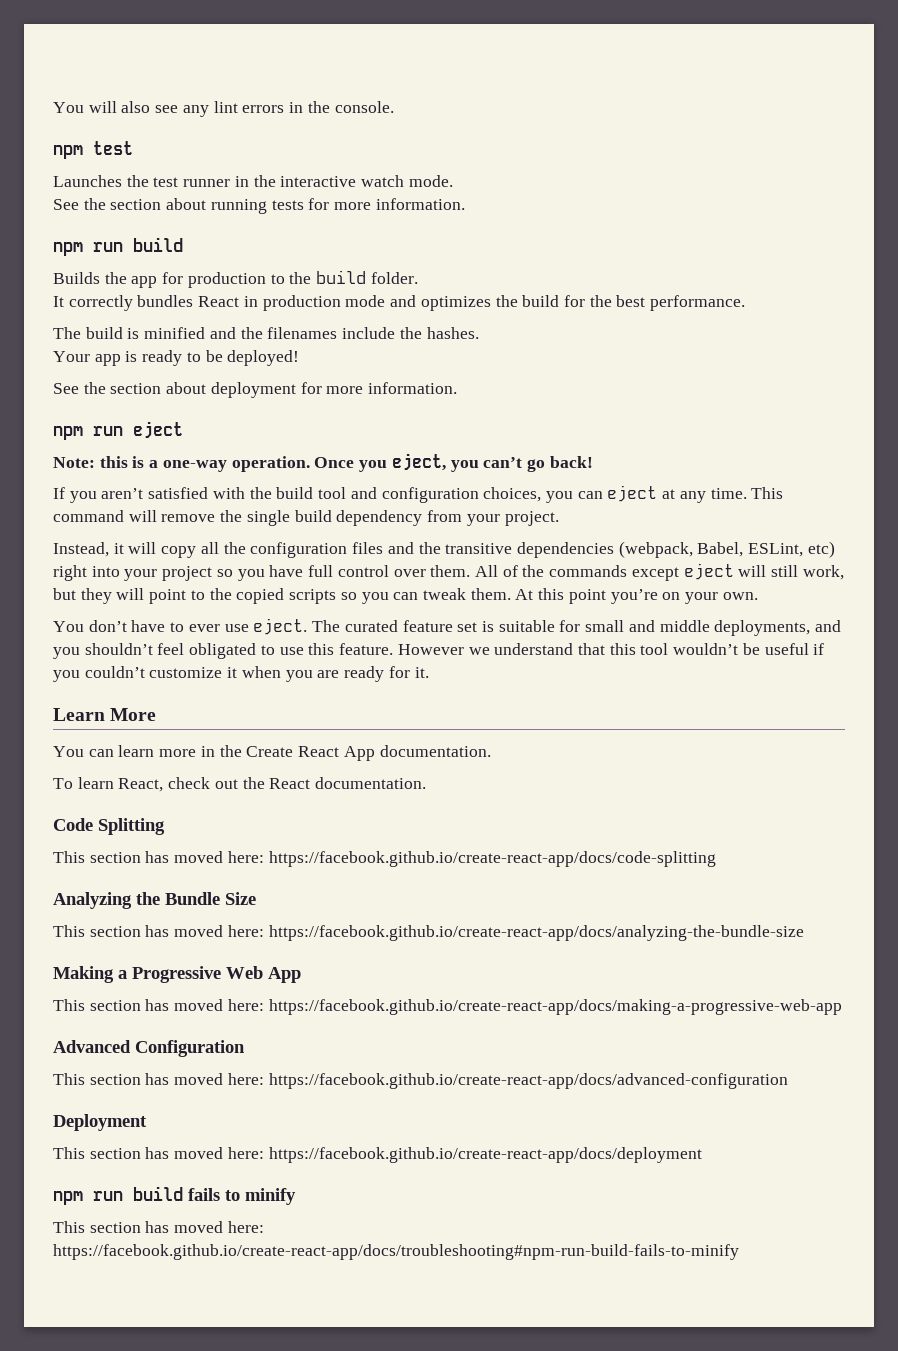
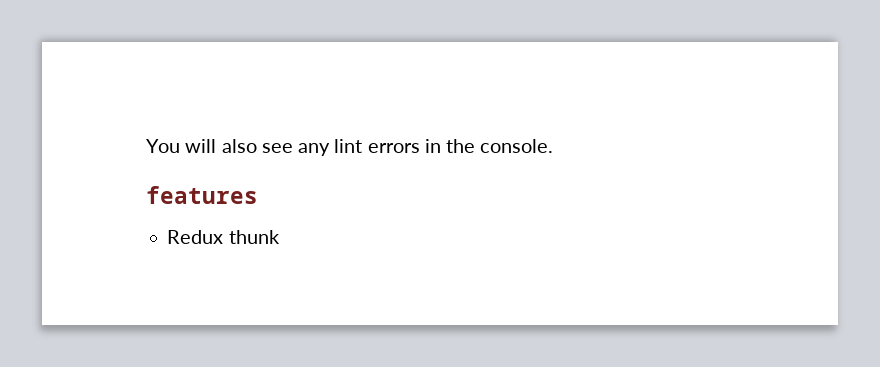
[53,141,133,159] [53,175,453,187] [53,198,465,214] [53,237,183,256] [53,270,418,288] [53,295,746,311] [53,327,479,339] [53,350,300,366] [53,382,458,398] [53,421,183,440] [53,453,593,472] [53,485,784,503] [53,510,559,526] [53,541,835,558] [53,563,844,581] [53,588,758,604] [53,618,842,636] [53,643,825,659] [53,666,429,682] [53,708,157,721] [53,745,491,761] [53,777,427,792] [53,818,165,835] [53,851,716,867] [53,892,256,909] [53,925,804,941] [53,966,301,983] [53,999,842,1015] [53,1040,245,1057] [53,1073,788,1089] [53,1114,147,1131] [53,1147,702,1163] [53,1186,296,1205] [53,1221,264,1233] [53,1244,739,1260] npm test // Launches the test runner in the interactive watch mode. // See the section about running tests for more information. // npm run build // Builds the app for production to the build folder. // It correctly bundles React in production mode and optimizes the build for the best performance. // The build is minified and the filenames include the hashes. // Your app is ready to be deployed! // See the section about deployment for more information. // npm run eject // Note: this is a one-way operation. Once you eject, you can’t go back! // If you aren’t satisfied with the build tool and configuration choices, you can eject at any time. This command will remove the single build dependency from your project. // Instead, it will copy all the configuration files and the transitive dependencies (webpack, Babel, ESLint, etc) right into your project so you have full control over them. All of the commands except eject will still work, but they will point to the copied scripts so you can tweak them. At this point you’re on your own. // You don’t have to ever use eject. The curated feature set is suitable for small and middle deployments, and you shouldn’t feel obligated to use this feature. However we understand that this tool wouldn’t be useful if you couldn’t customize it when you are ready for it. // Learn More // You can learn more in the Create React App documentation. // To learn React, check out the React documentation. // Code Splitting // This section has moved here: https://facebook.github.io/create-react-app/docs/code-splitting // Analyzing the Bundle Size // This section has moved here: https://facebook.github.io/create-react-app/docs/analyzing-the-bundle-size // Making a Progressive Web App // This section has moved here: https://facebook.github.io/create-react-app/docs/making-a-progressive-web-app // Advanced Configuration // This section has moved here: https://facebook.github.io/create-react-app/docs/advanced-configuration // Deployment // This section has moved here: https://facebook.github.io/create-react-app/docs/deployment // npm run build fails to minify // This section has moved here: https://facebook.github.io/create-react-app/docs/troubleshooting#npm-run-build-fails-to-minify -> [146,186,258,204] [167,230,280,244] features // Redux thunk

